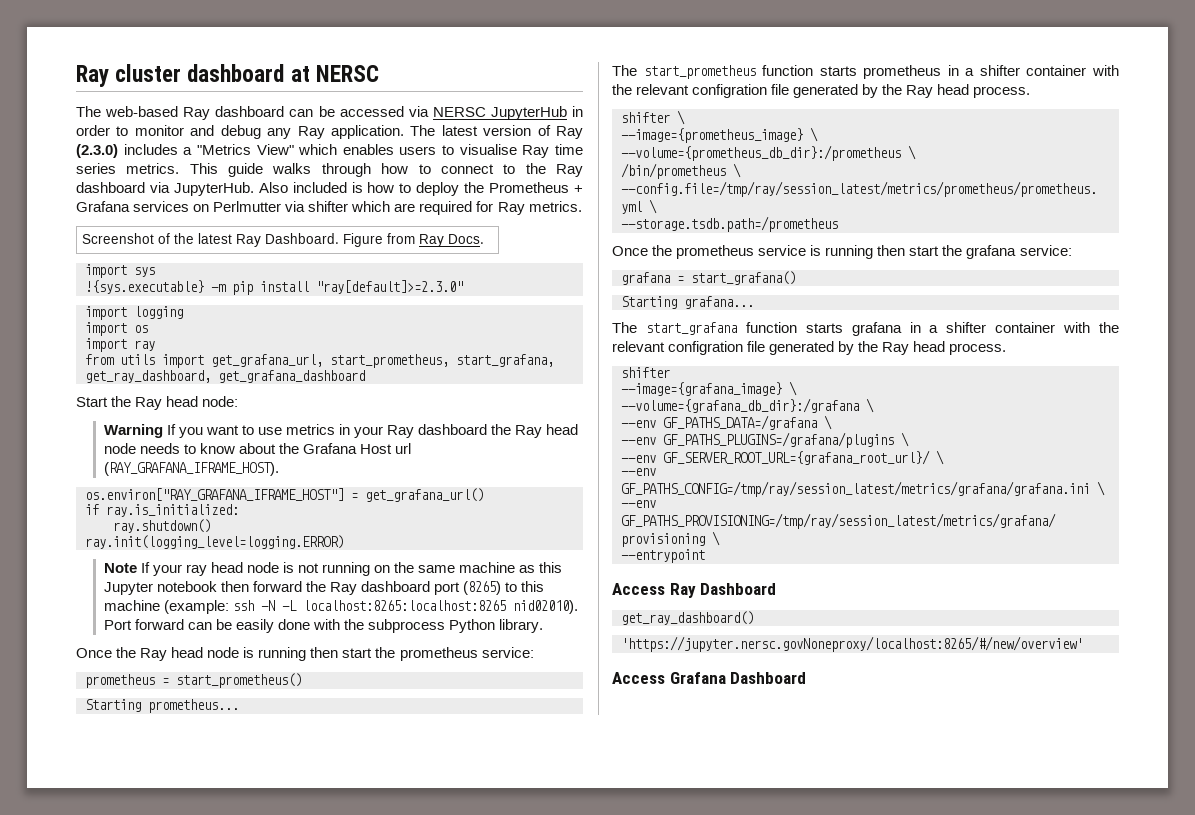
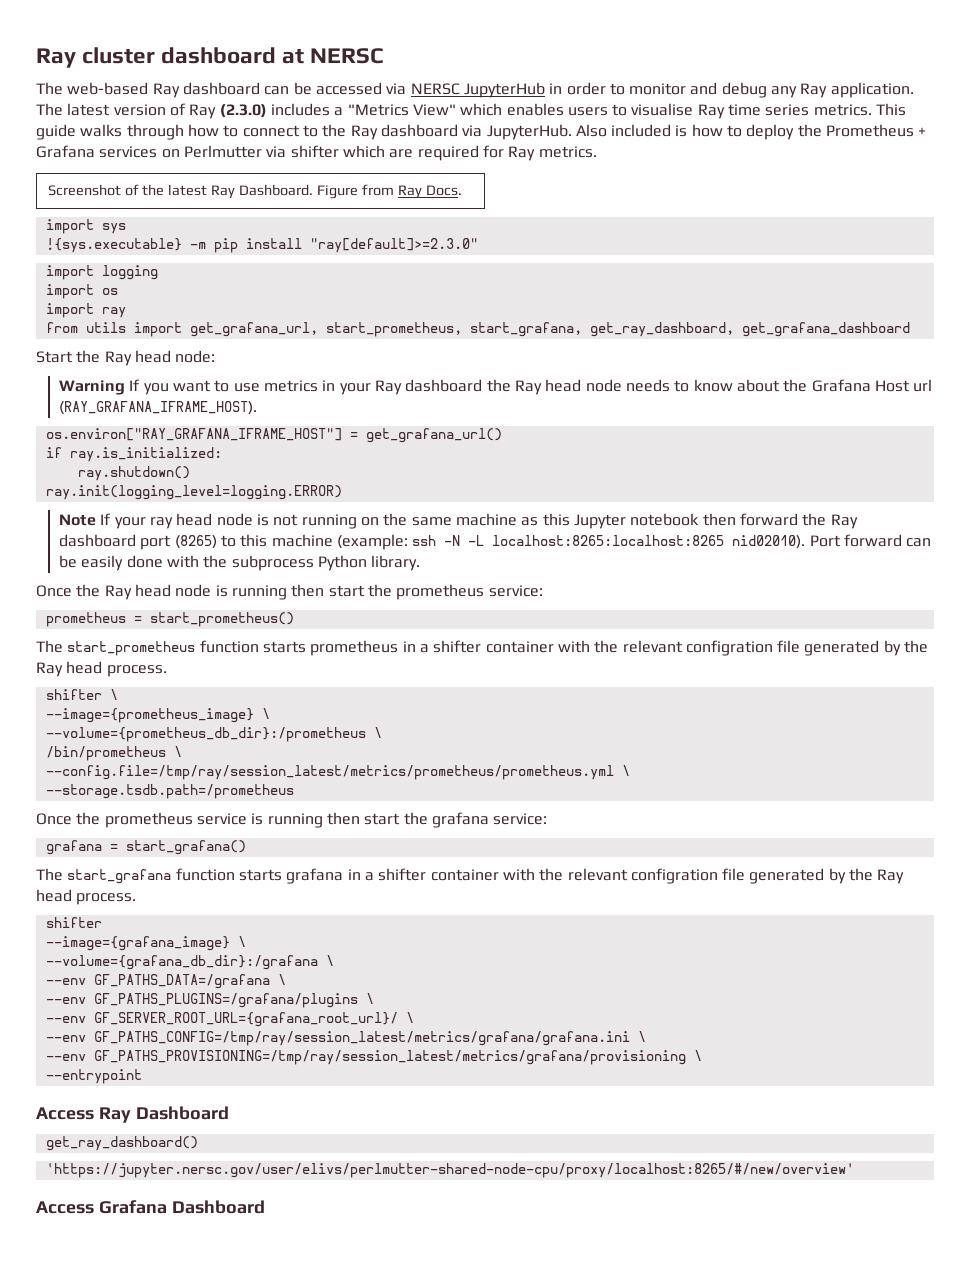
[85,699,239,713] // Starting prometheus... -> (294, 619) none
[621,296,754,309] // Starting grafana... -> (246, 847) none
[621,636,1083,652] 'https://jupyter.nersc.govNoneproxy/localhost:8265/#/new/overview' -> [45,1163,854,1178] 'https://jupyter.nersc.gov/user/elivs/perlmutter-shared-node-cpu/proxy/localhost:8265/#/new/overview'

